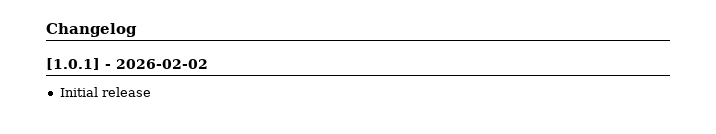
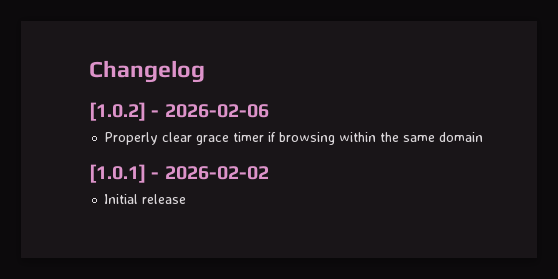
(137, 30) none -> [89,102,269,121] [104,132,484,145] // [1.0.2] - 2026-02-06 // Properly clear grace timer if browsing within the same domain

